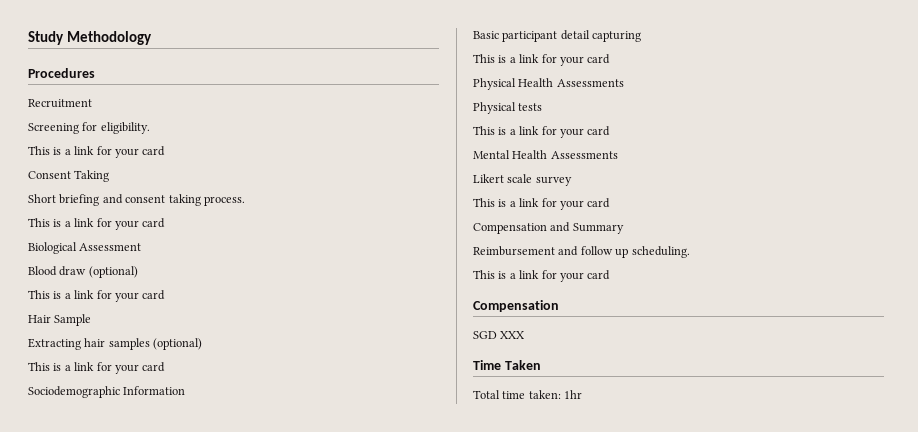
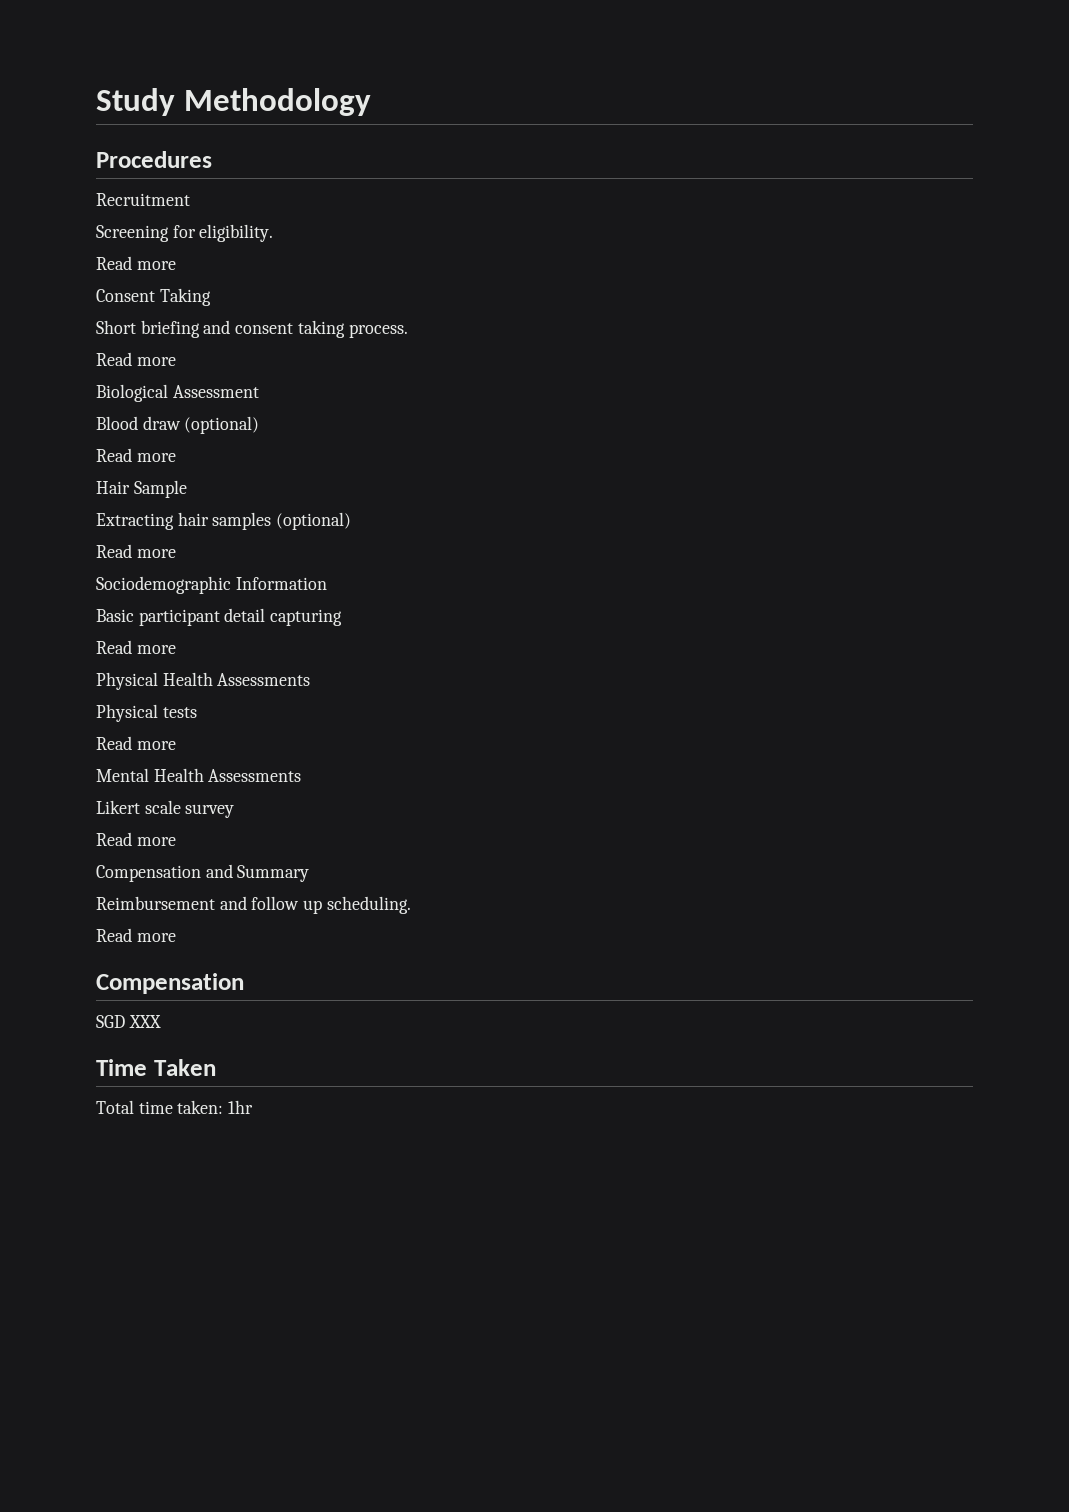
[28,146,166,158] This is a link for your card -> [96,256,176,270] Read more
[28,218,166,230] This is a link for your card -> [96,352,176,366] Read more
[28,290,166,302] This is a link for your card -> [96,448,176,462] Read more
[28,362,166,374] This is a link for your card -> [96,544,176,558] Read more
[473,54,611,66] This is a link for your card -> [96,640,176,654] Read more
[473,126,611,138] This is a link for your card -> [96,736,176,750] Read more
[473,198,611,210] This is a link for your card -> [96,832,176,846] Read more
[473,270,611,282] This is a link for your card -> [96,928,176,942] Read more

